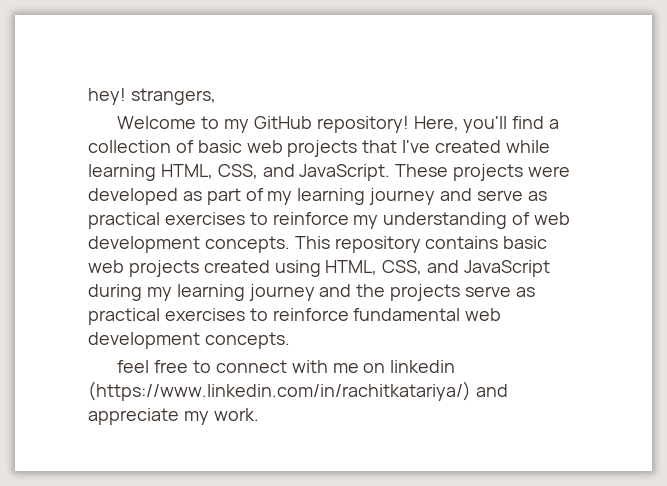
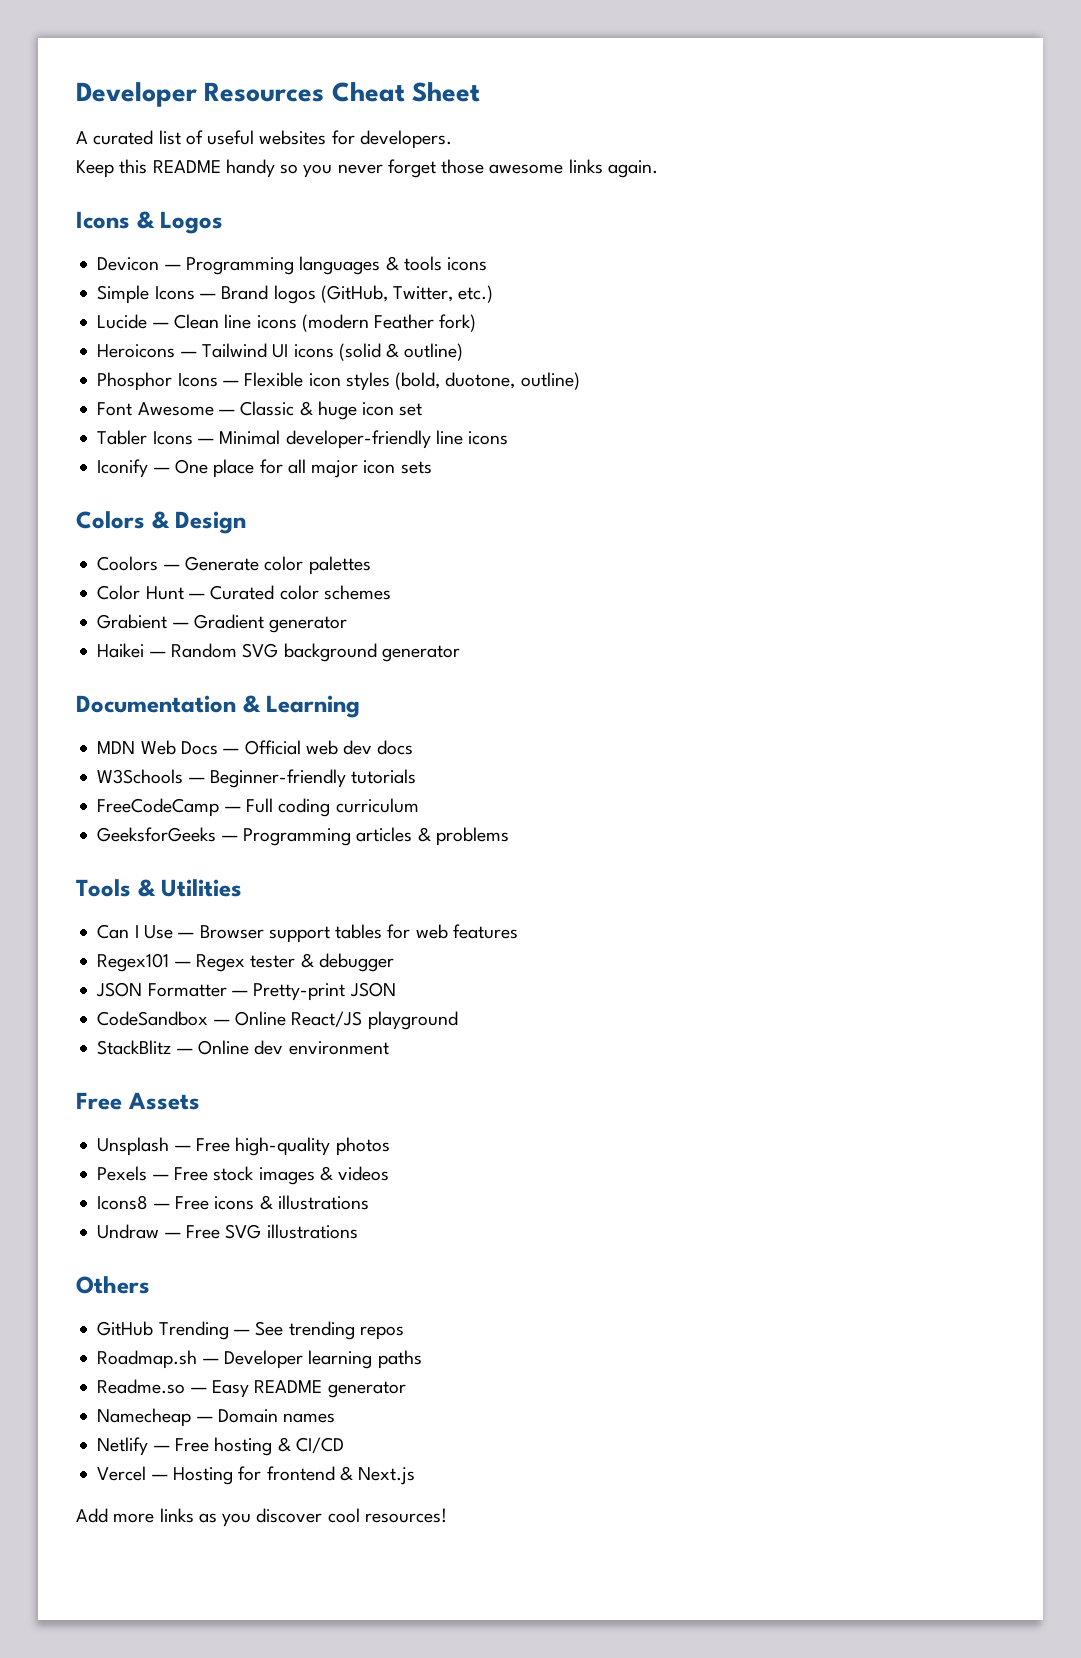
[88,88,216,105] [117,116,560,133] [88,140,550,157] [88,164,571,181] [88,188,547,205] [88,212,571,229] [88,236,548,253] [88,260,551,277] [88,284,535,301] [88,308,502,325] [88,332,290,349] [117,360,456,373] [88,381,508,401] [88,408,259,425] hey! strangers, // Welcome to my GitHub repository! Here, you'll find a collection of basic web projects that I've created while learning HTML, CSS, and JavaScript. These projects were developed as part of my learning journey and serve as practical exercises to reinforce my understanding of web development concepts. This repository contains basic web projects created using HTML, CSS, and JavaScript during my learning journey and the projects serve as practical exercises to reinforce fundamental web development concepts. // feel free to connect with me on linkedin (https://www.linkedin.com/in/rachitkatariya/) and appreciate my work. -> [76,82,481,107] [76,130,452,149] [76,159,658,178] [76,211,224,234] [97,256,488,275] [97,285,494,304] [97,314,477,332] [97,343,464,361] [97,372,580,391] [97,401,423,420] [97,430,509,449] [97,459,432,478] [76,511,247,534] [97,556,371,575] [97,585,391,600] [97,614,348,633] [97,643,460,662] [76,695,361,718] [97,740,414,755] [97,769,417,788] [97,798,419,817] [97,827,509,846] [76,879,243,897] [97,924,518,943] [97,953,394,972] [96,982,396,1001] [97,1011,458,1030] [97,1040,389,1055] [76,1092,200,1110] [97,1137,390,1156] [97,1166,390,1185] [97,1195,369,1210] [97,1224,358,1239] [76,1276,150,1294] [97,1321,404,1340] [97,1350,422,1369] [97,1379,406,1398] [97,1408,336,1427] [97,1437,344,1456] [97,1466,416,1485] [76,1508,447,1527] Developer Resources Cheat Sheet // A curated list of useful websites for developers. // Keep this README handy so you never forget those awesome links again. // Icons & Logos // Devicon — Programming languages & tools icons // Simple Icons — Brand logos (GitHub, Twitter, etc.) // Lucide — Clean line icons (modern Feather fork) // Heroicons — Tailwind UI icons (solid & outline) // Phosphor Icons — Flexible icon styles (bold, duotone, outline) // Font Awesome — Classic & huge icon set // Tabler Icons — Minimal developer-friendly line icons // Iconify — One place for all major icon sets // Colors & Design // Coolors — Generate color palettes // Color Hunt — Curated color schemes // Grabient — Gradient generator // Haikei — Random SVG background generator // Documentation & Learning // MDN Web Docs — Official web dev docs // W3Schools — Beginner-friendly tutorials // FreeCodeCamp — Full coding curriculum // GeeksforGeeks — Programming articles & problems // Tools & Utilities // Can I Use — Browser support tables for web features // Regex101 — Regex tester & debugger // JSON Formatter — Pretty-print JSON // CodeSandbox — Online React/JS playground // StackBlitz — Online dev environment // Free Assets // Unsplash — Free high-quality photos // Pexels — Free stock images & videos // Icons8 — Free icons & illustrations // Undraw — Free SVG illustrations // Others // GitHub Trending — See trending repos // Roadmap.sh — Developer learning paths // Readme.so — Easy README generator // Namecheap — Domain names // Netlify — Free hosting & CI/CD // Vercel — Hosting for frontend & Next.js // Add more links as you discover cool resources!

